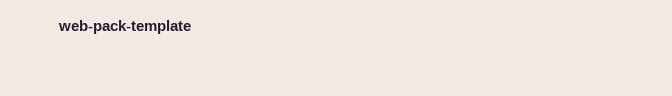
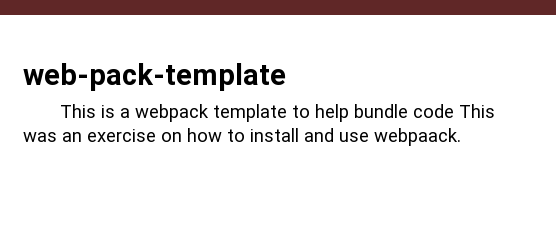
(191, 27) none -> [59,104,495,122] [23,128,461,146] // This is a webpack template to help bundle code This was an exercise on how to install and use webpaack.

